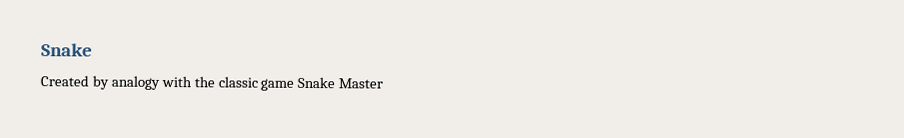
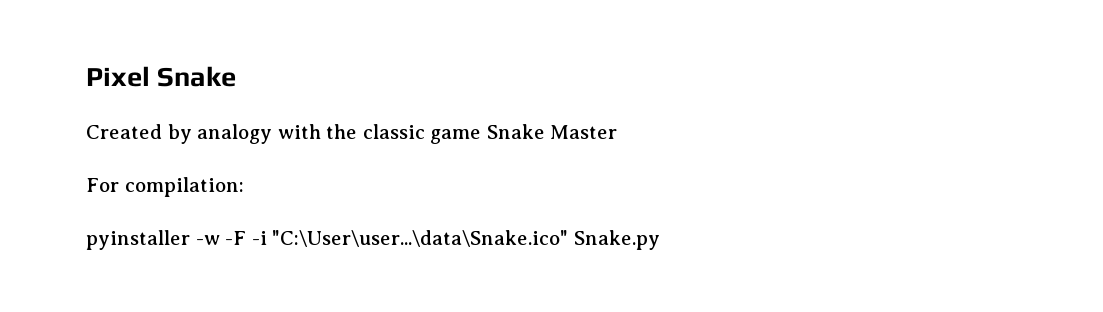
(41, 50) none -> [86,66,150,87] Pixel
(384, 83) none -> [86,177,244,197] [86,230,660,250] // For compilation: // pyinstaller -w -F -i "C:\User\user...\data\Snake.ico" Snake.py

